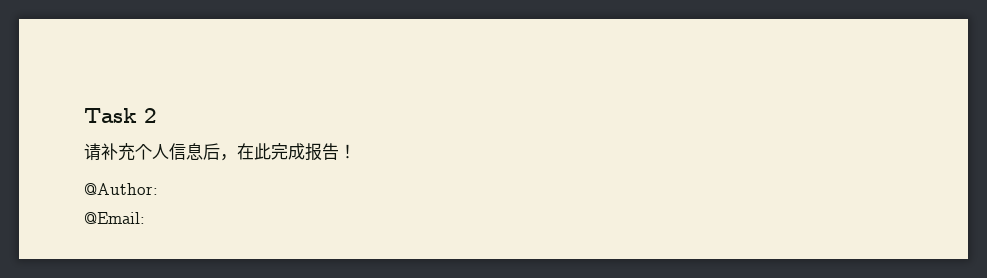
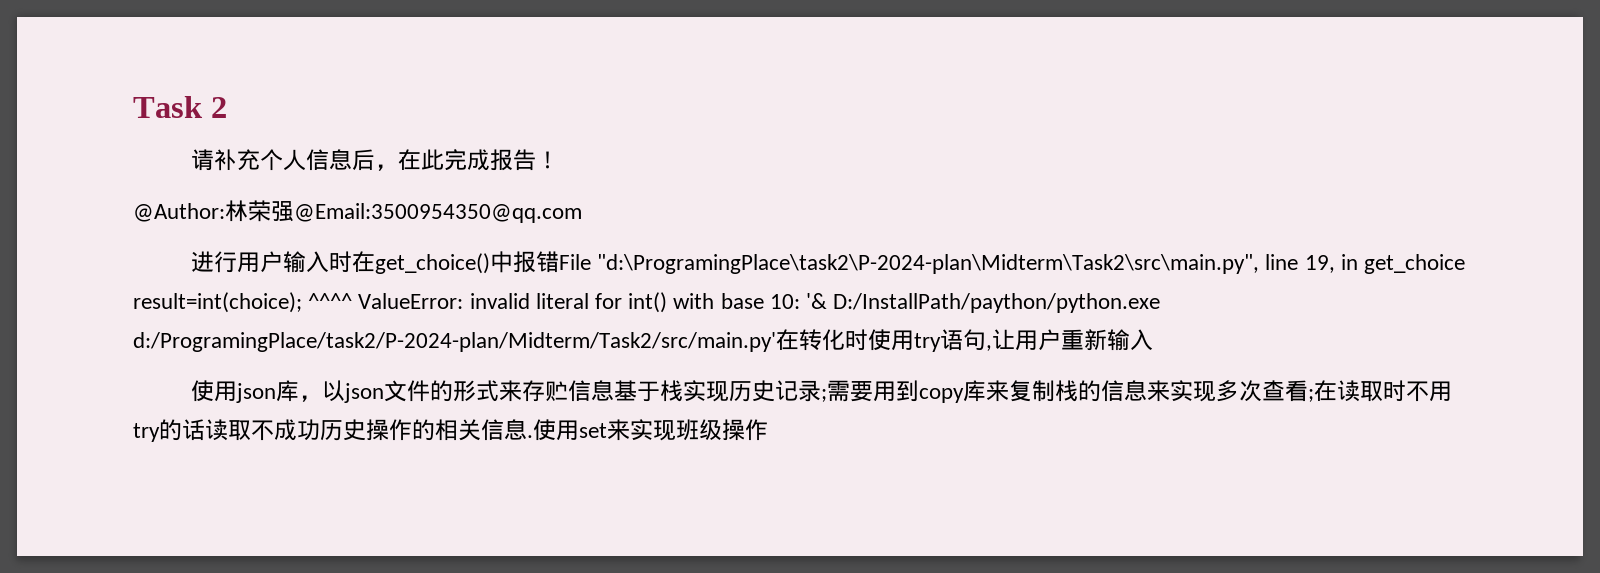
[84,212,145,224] // @Email: -> [225,200,582,223] [190,251,1465,274] [133,292,1161,313] [133,329,1153,352] [190,380,1452,403] [133,419,768,442] 林荣强@Email:3500954350@qq.com // 进行用户输入时在get_choice()中报错File "d:\ProgramingPlace\task2\P-2024-plan\Midterm\Task2\src\main.py", line 19, in get_choice result=int(choice); ^^^^ ValueError: invalid literal for int() with base 10: '& D:/InstallPath/paython/python.exe d:/ProgramingPlace/task2/P-2024-plan/Midterm/Task2/src/main.py'在转化时使用try语句,让用户重新输入 // 使用json库，以json文件的形式来存贮信息基于栈实现历史记录;需要用到copy库来复制栈的信息来实现多次查看;在读取时不用try的话读取不成功历史操作的相关信息.使用set来实现班级操作

